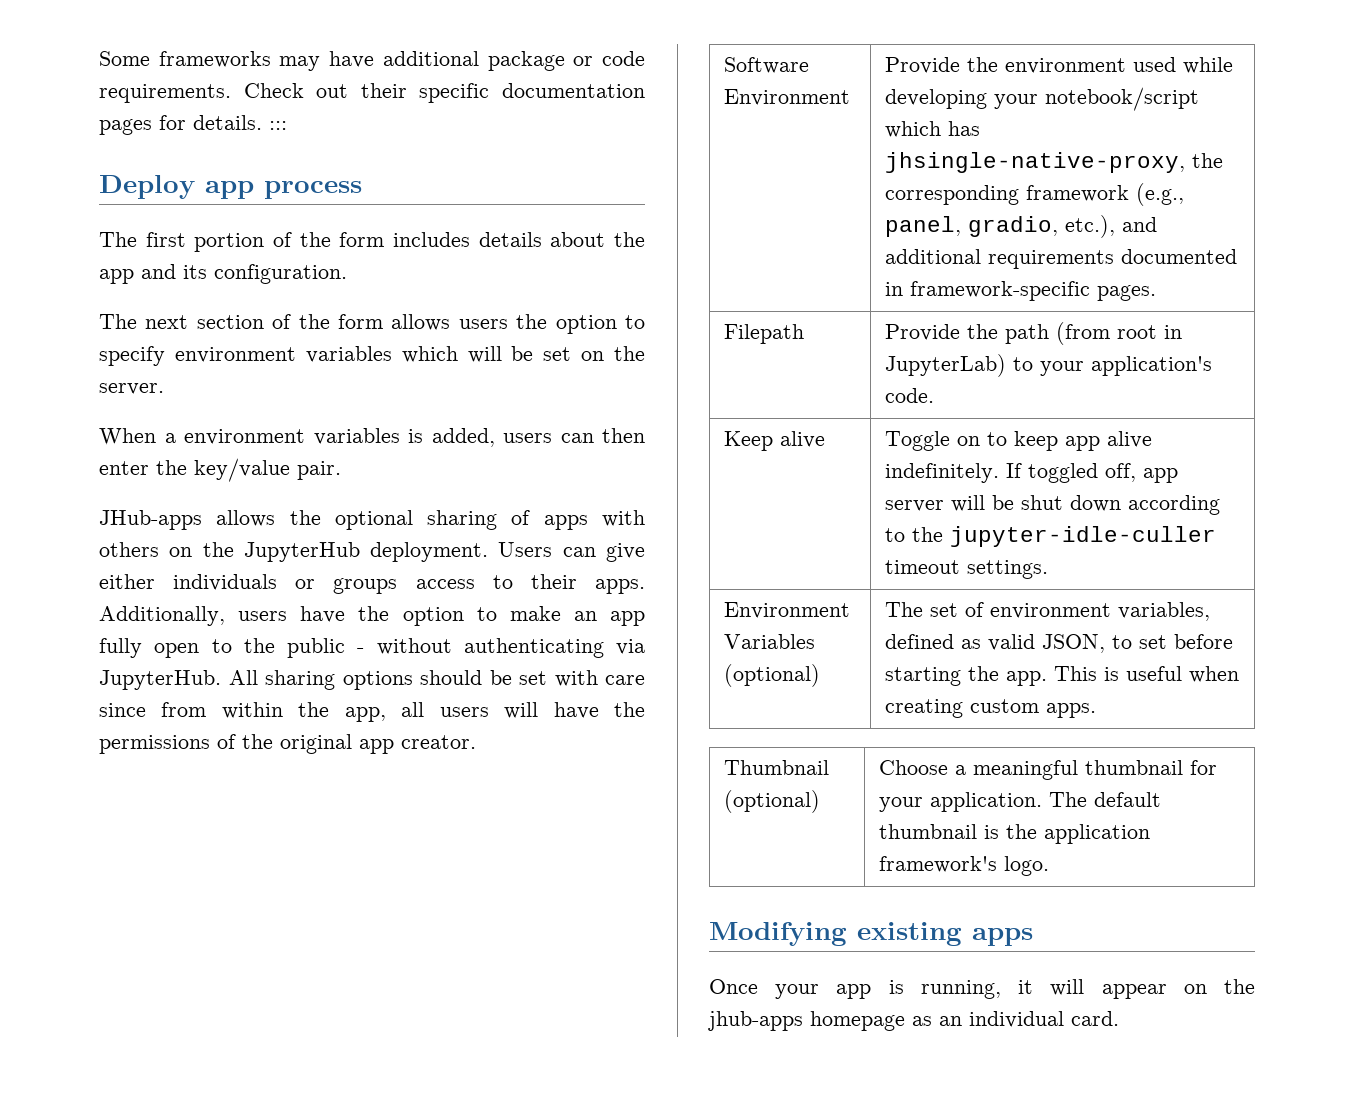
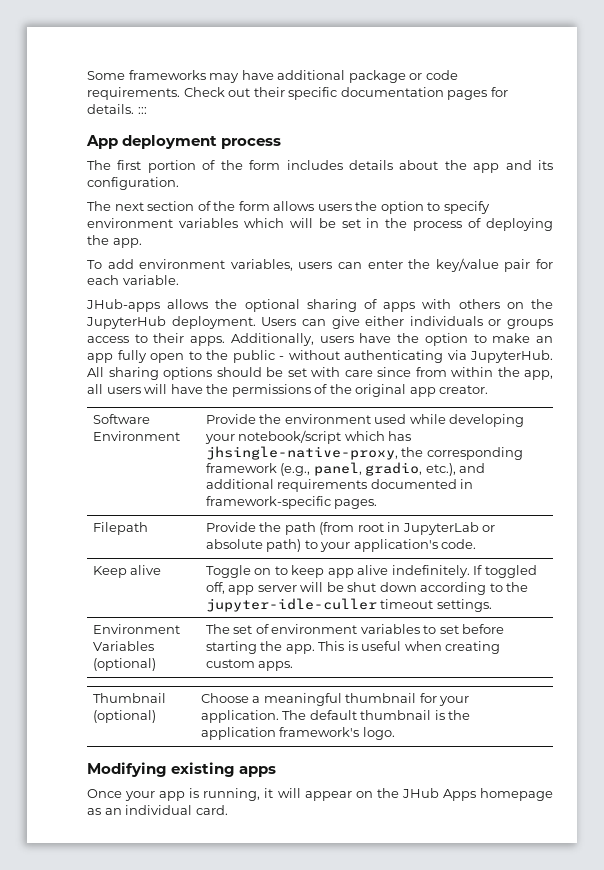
[99,175,254,199] Deploy app -> [86,135,218,149] App deployment
[581,346,645,361] [99,383,164,395] [99,428,495,447] on the server. // When a environment variables is added, -> [366,218,553,231] [87,235,142,248] [87,259,293,271] in the process of deploying the app. // To add environment variables,
[602,428,645,443] then -> (362, 265) none
[297,461,341,480] pair. -> [504,259,554,272] [87,275,179,285] pair for each variable.
[884,354,1006,377] JupyterLab) -> [402,522,496,535] [205,539,302,552] JupyterLab or absolute path)
[1117,602,1210,621] [884,634,1105,653] variables, defined as valid JSON, -> [360,624,420,634] variables
[708,1011,803,1031] jhub-apps -> [401,788,476,801] JHub Apps

